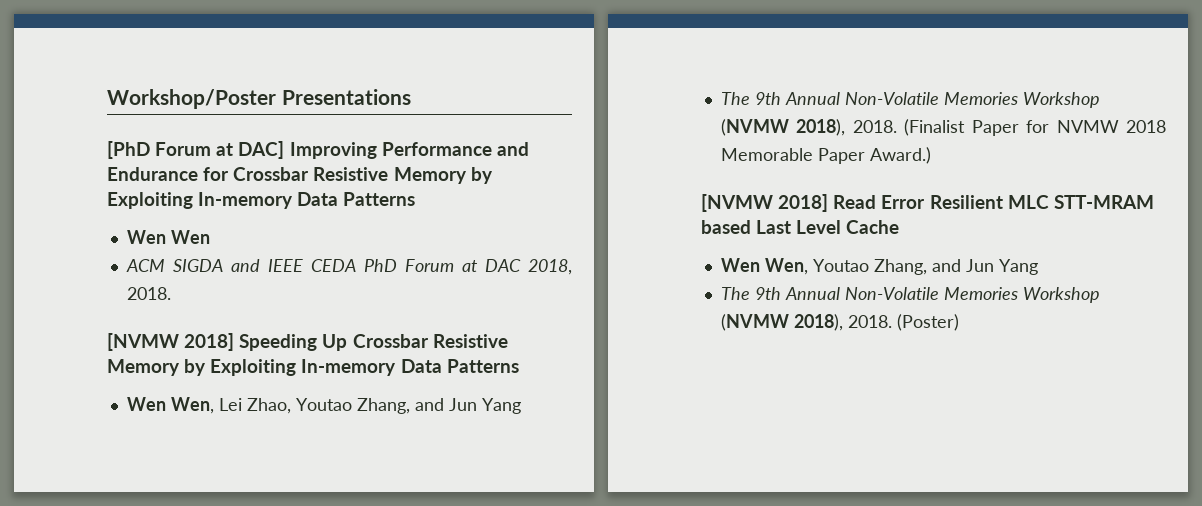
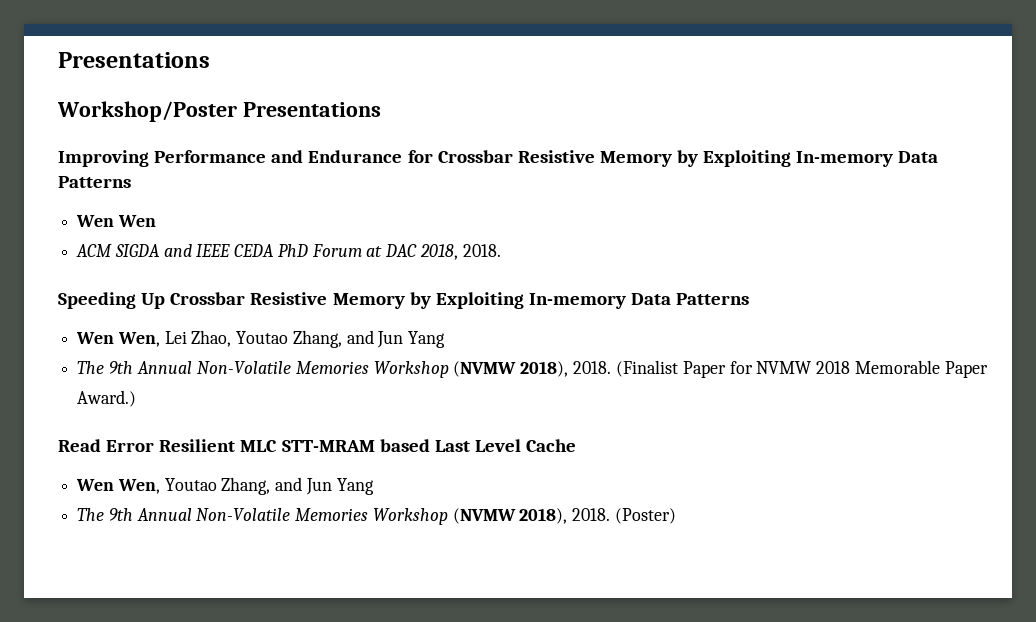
(107, 99) none -> [58,52,210,68] Presentations //
[107,141,285,159] [PhD Forum at DAC] -> (381, 109) none
[107,333,235,351] [NVMW 2018] -> (501, 250) none
[701,194,829,212] [NVMW 2018] -> (137, 398) none

